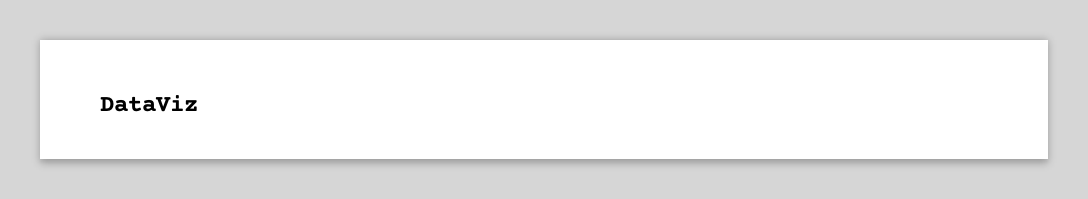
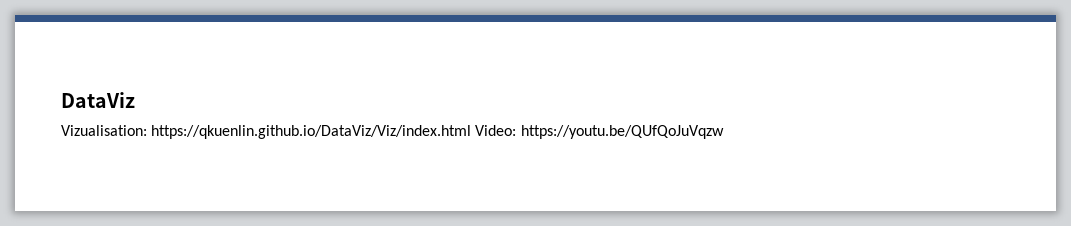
(198, 103) none -> [61,125,724,139] // Vizualisation: https://qkuenlin.github.io/DataViz/Viz/index.html Video: https://youtu.be/QUfQoJuVqzw

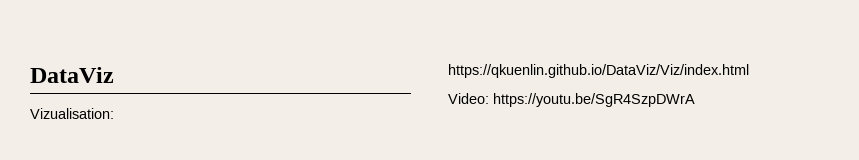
[475,125,724,139] Video: https://youtu.be/QUfQoJuVqzw -> [448,93,695,107] // Video: https://youtu.be/SgR4SzpDWrA

